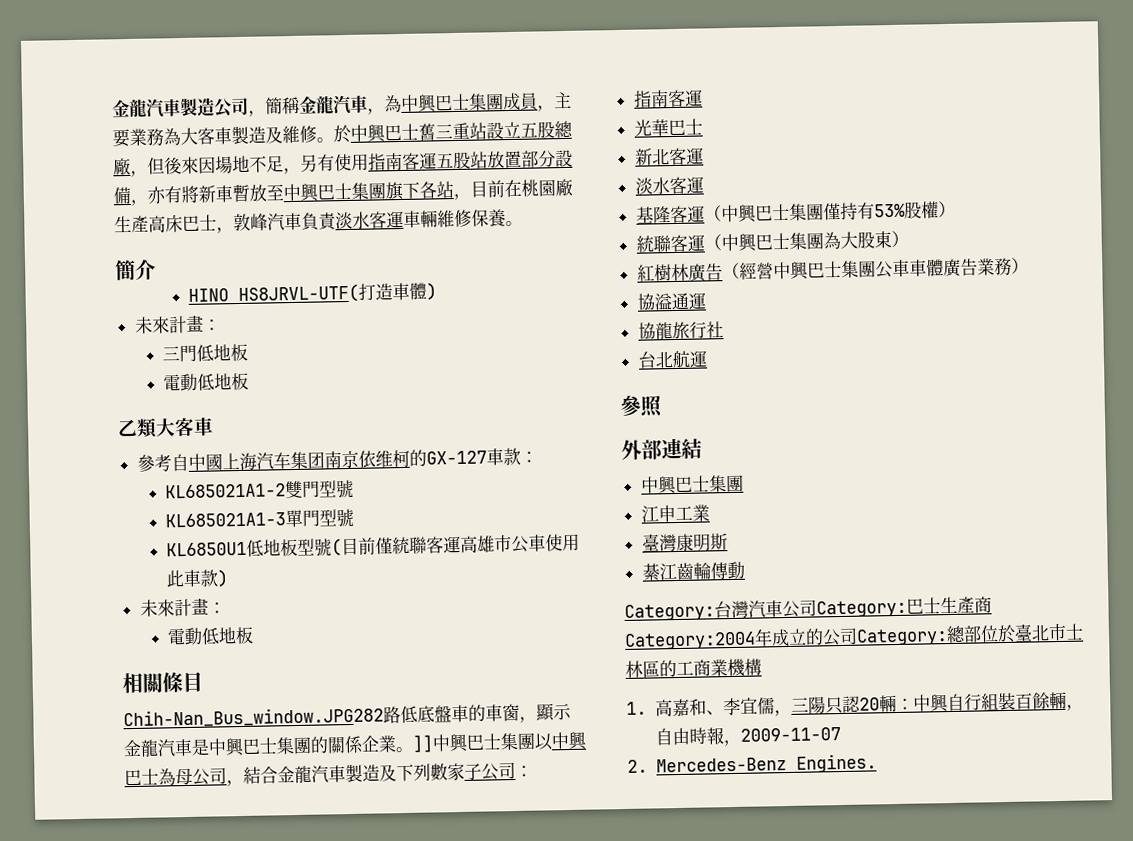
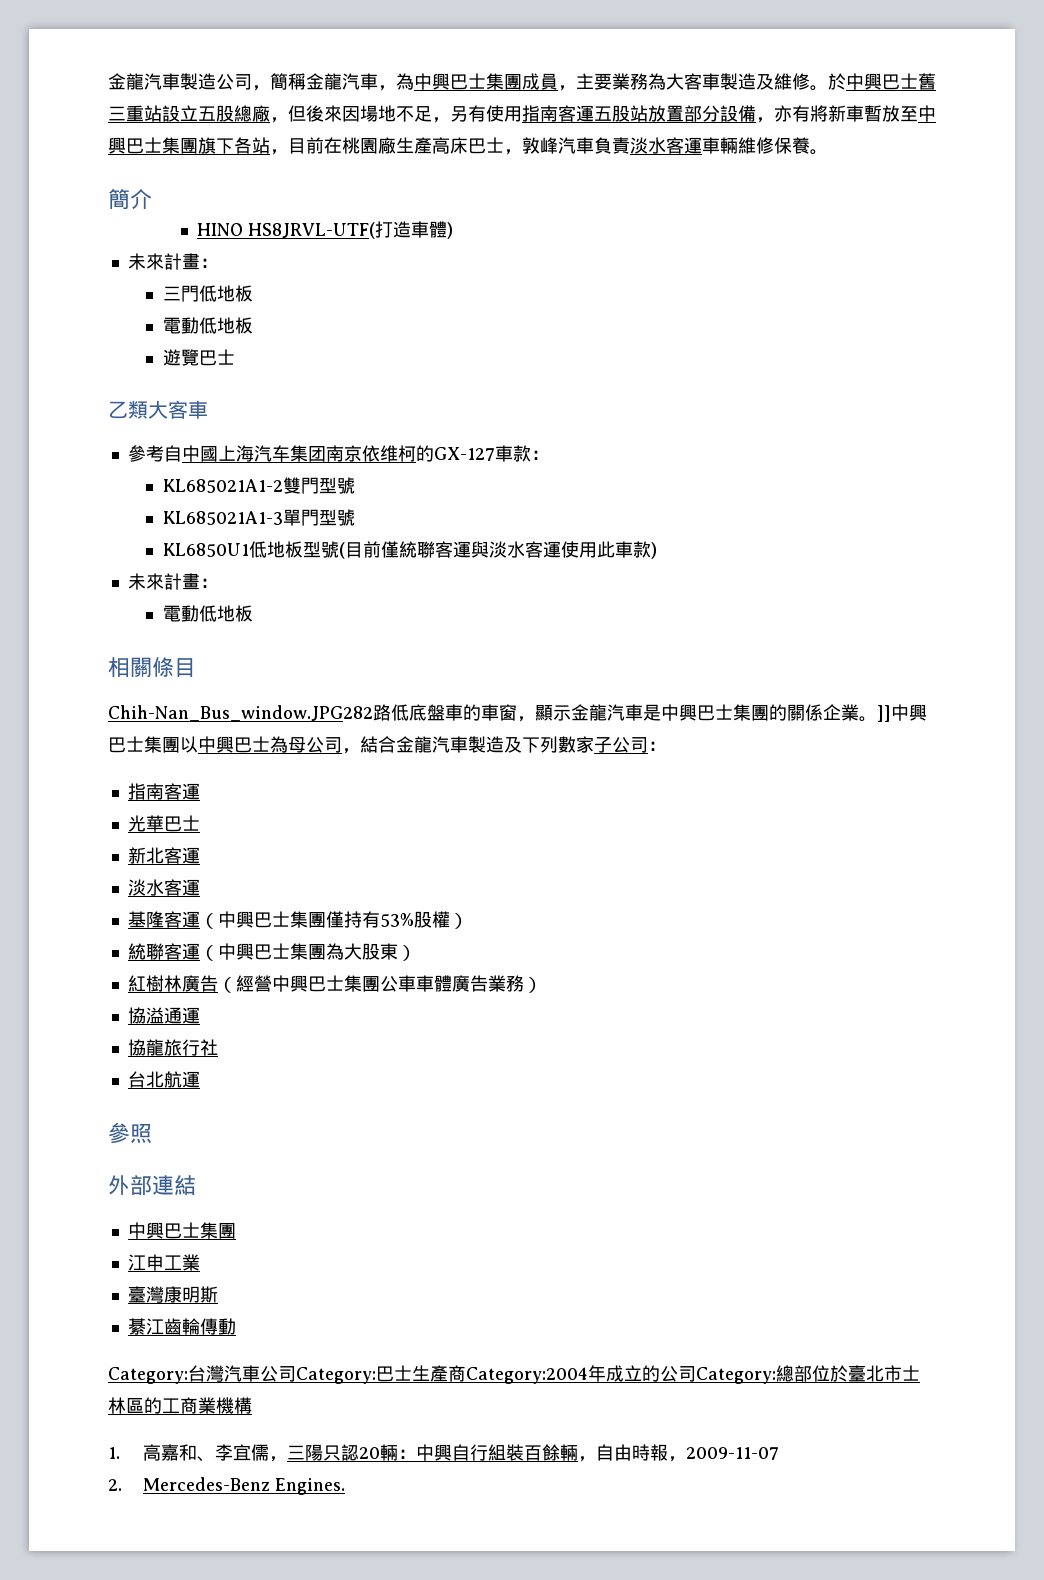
(249, 381) none -> [162,349,235,366] // 遊覽巴士
[459,534,546,554] 高雄市公車 -> [470,541,561,558] 與淡水客運

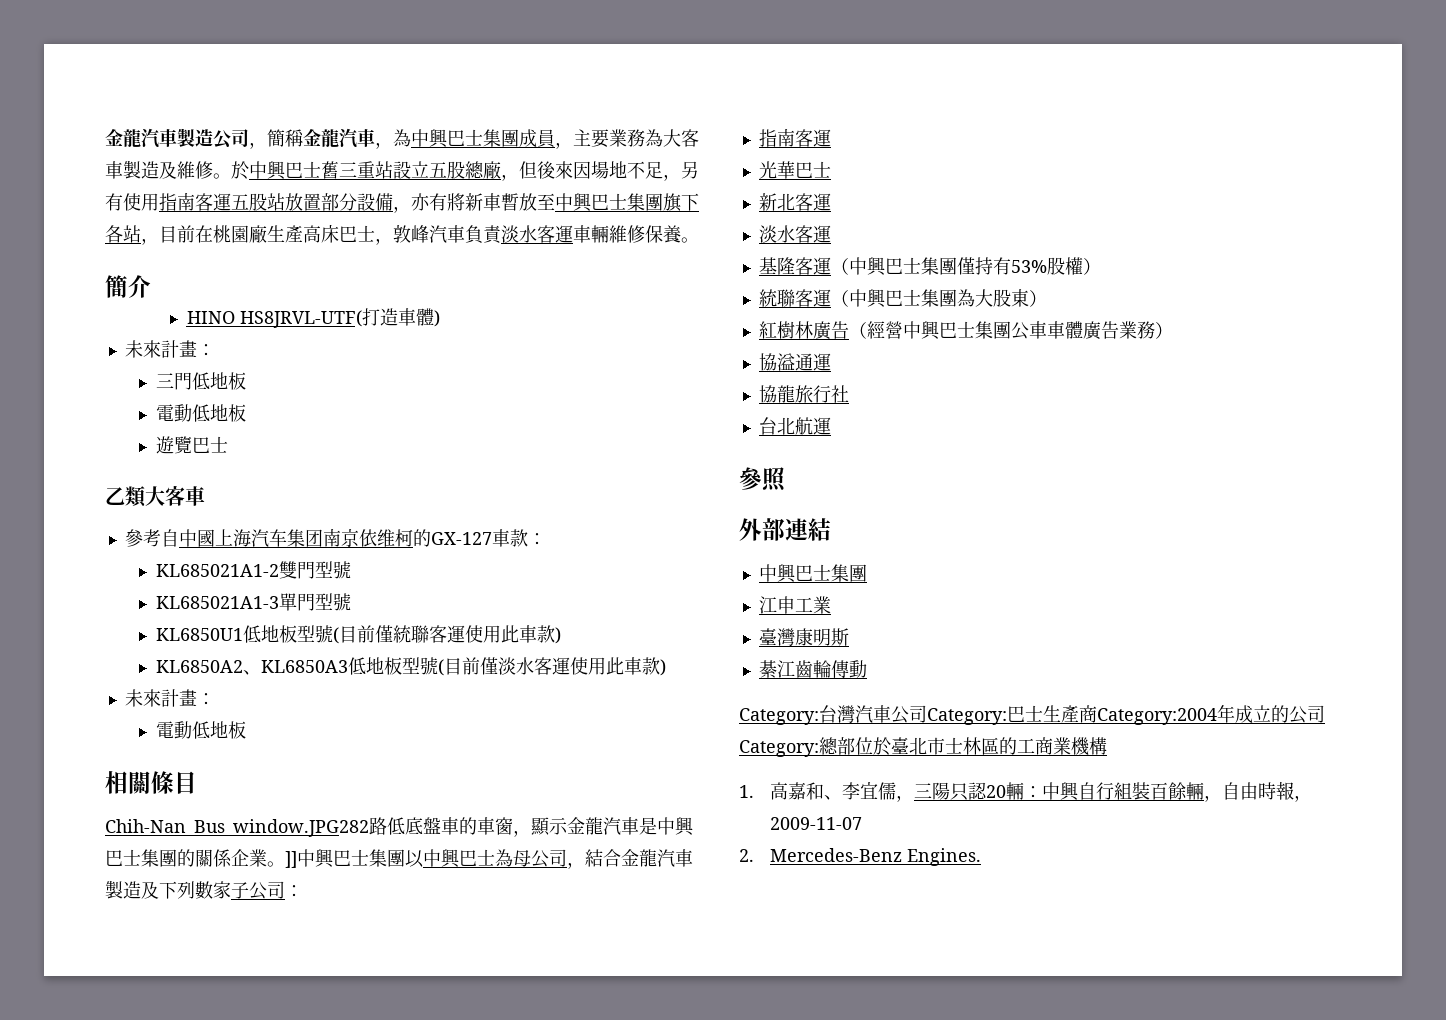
[470,541,489,558] 與 -> [464,625,561,644] [155,657,498,676] 使用此車款) // KL6850A2、KL6850A3低地板型號(目前僅

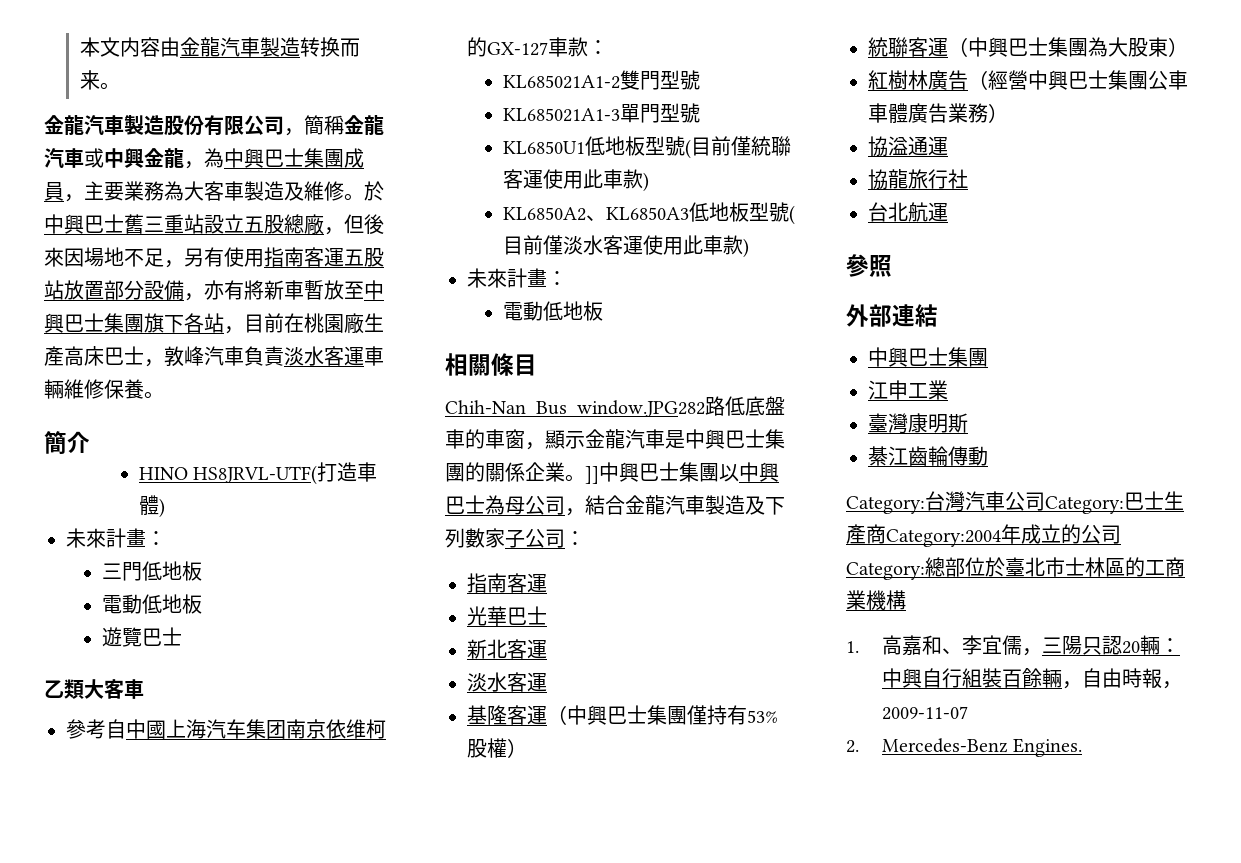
[105,128,213,148] 金龍汽車製造 -> [80,37,361,57] [80,70,121,90] [44,115,244,136] 本文内容由金龍汽車製造转换而来。 // 金龍汽車製造股份有限
(375, 138) none -> [84,148,184,168] 或中興金龍

